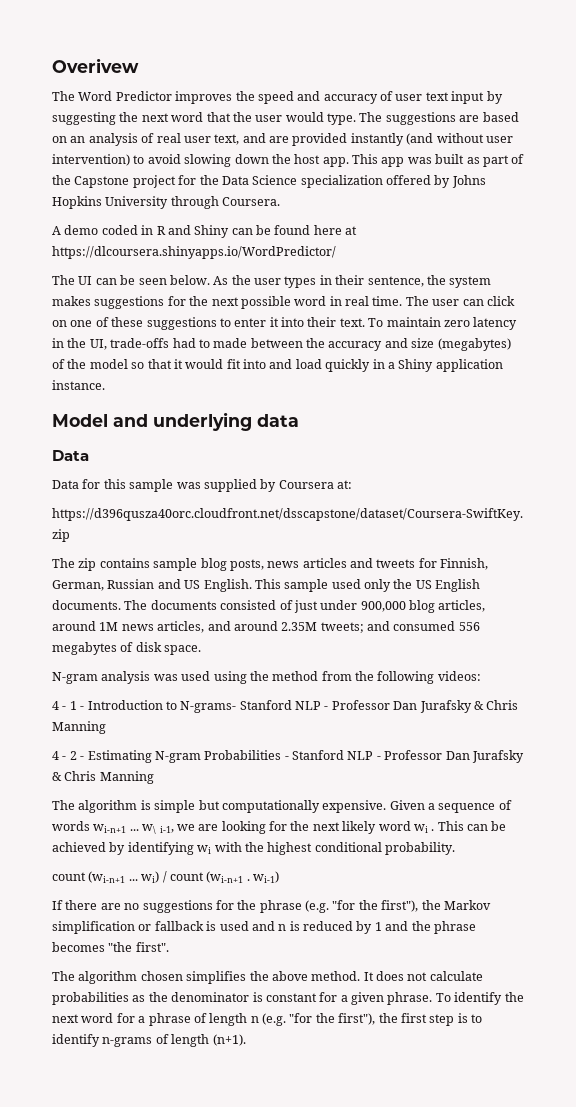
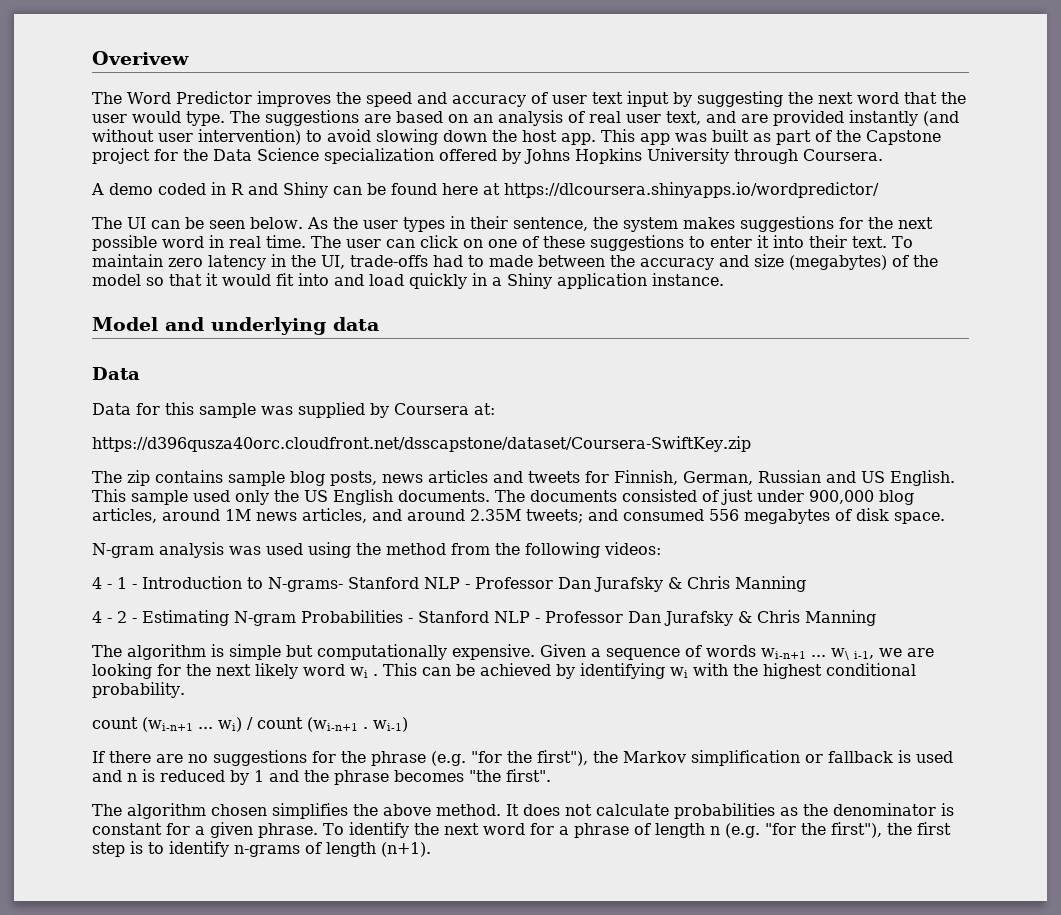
[52,246,336,259] https://dlcoursera.shinyapps.io/WordPredictor/ -> [504,182,879,198] https://dlcoursera.shinyapps.io/wordpredictor/

